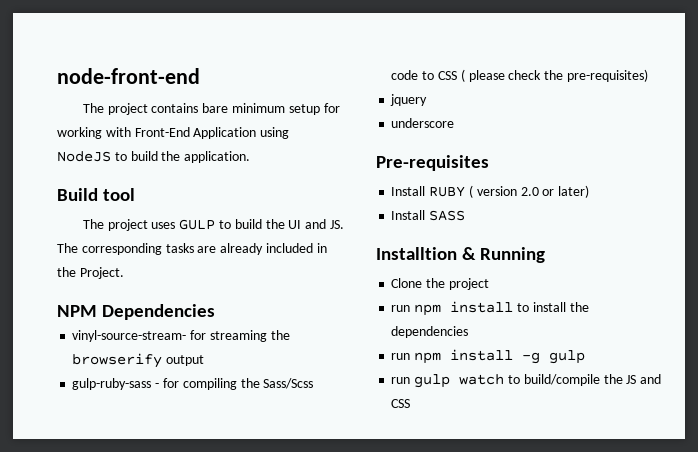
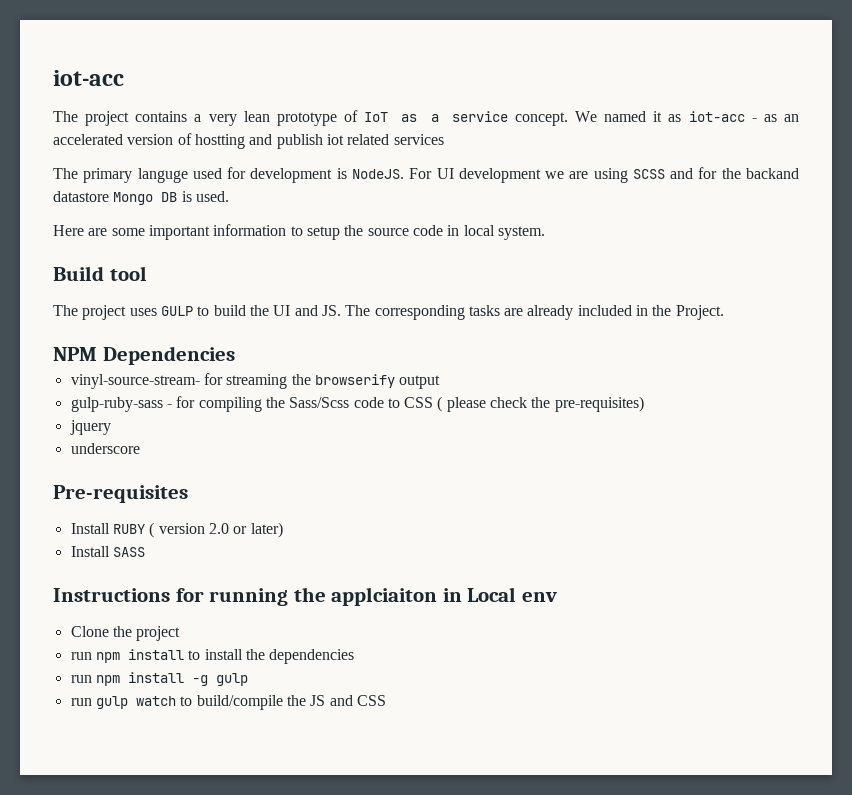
[57,68,200,84] node-front-end -> [53,70,124,86] iot-acc
[202,103,340,115] [57,127,290,139] [57,151,251,163] bare minimum setup for working with Front-End Application using NodeJS to build the application. -> [194,110,800,126] [53,133,444,149] [53,167,800,183] [53,191,229,205] [53,224,545,240] a very lean prototype of IoT as a service concept. We named it as iot-acc - as an accelerated version of hostting and publish iot related services // The primary languge used for development is NodeJS. For UI development we are using SCSS and for the backand datastore Mongo DB is used. // Here are some important information to setup the source code in local system.
[376,247,546,263] Installtion & Running -> [53,587,557,606] Instructions for running the applciaiton in Local env

